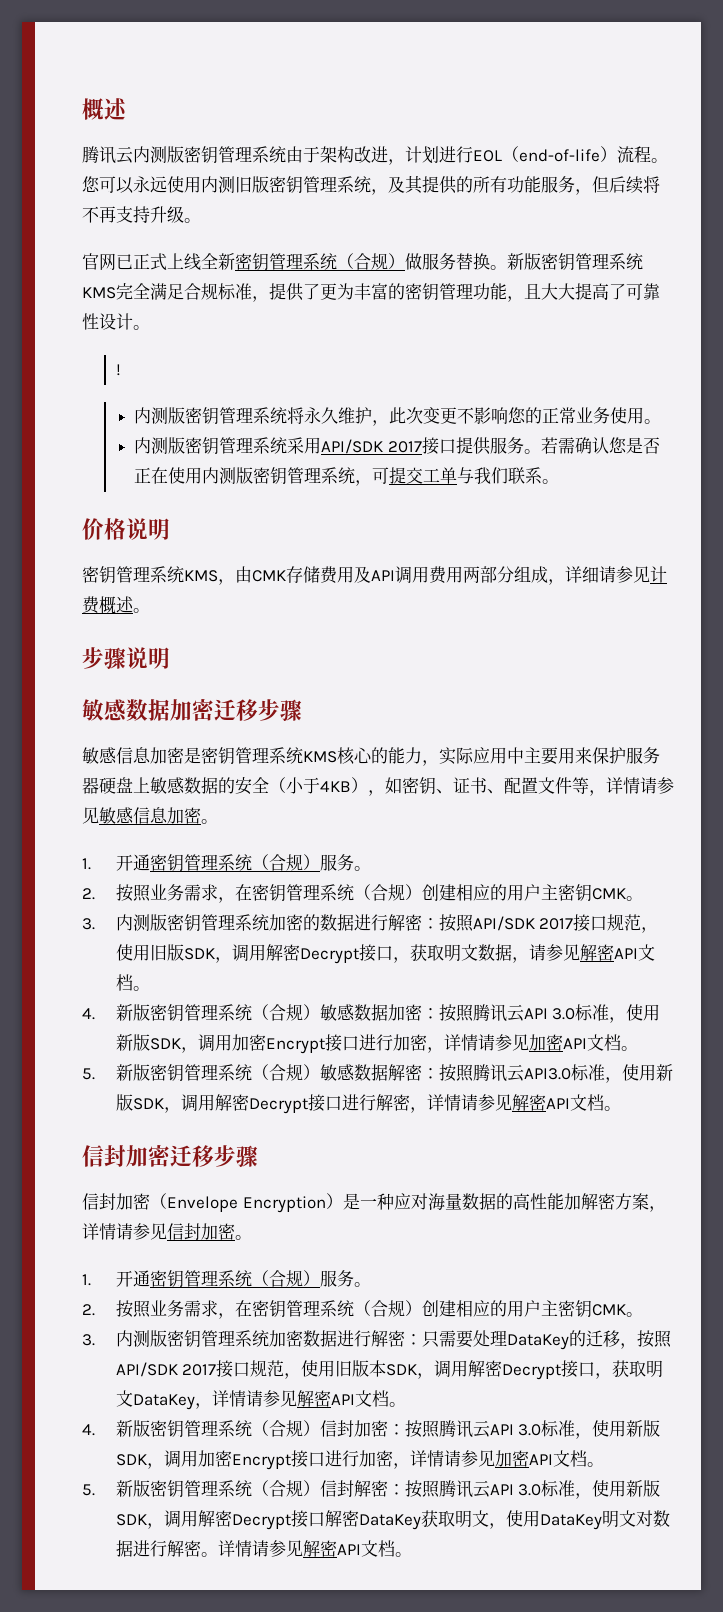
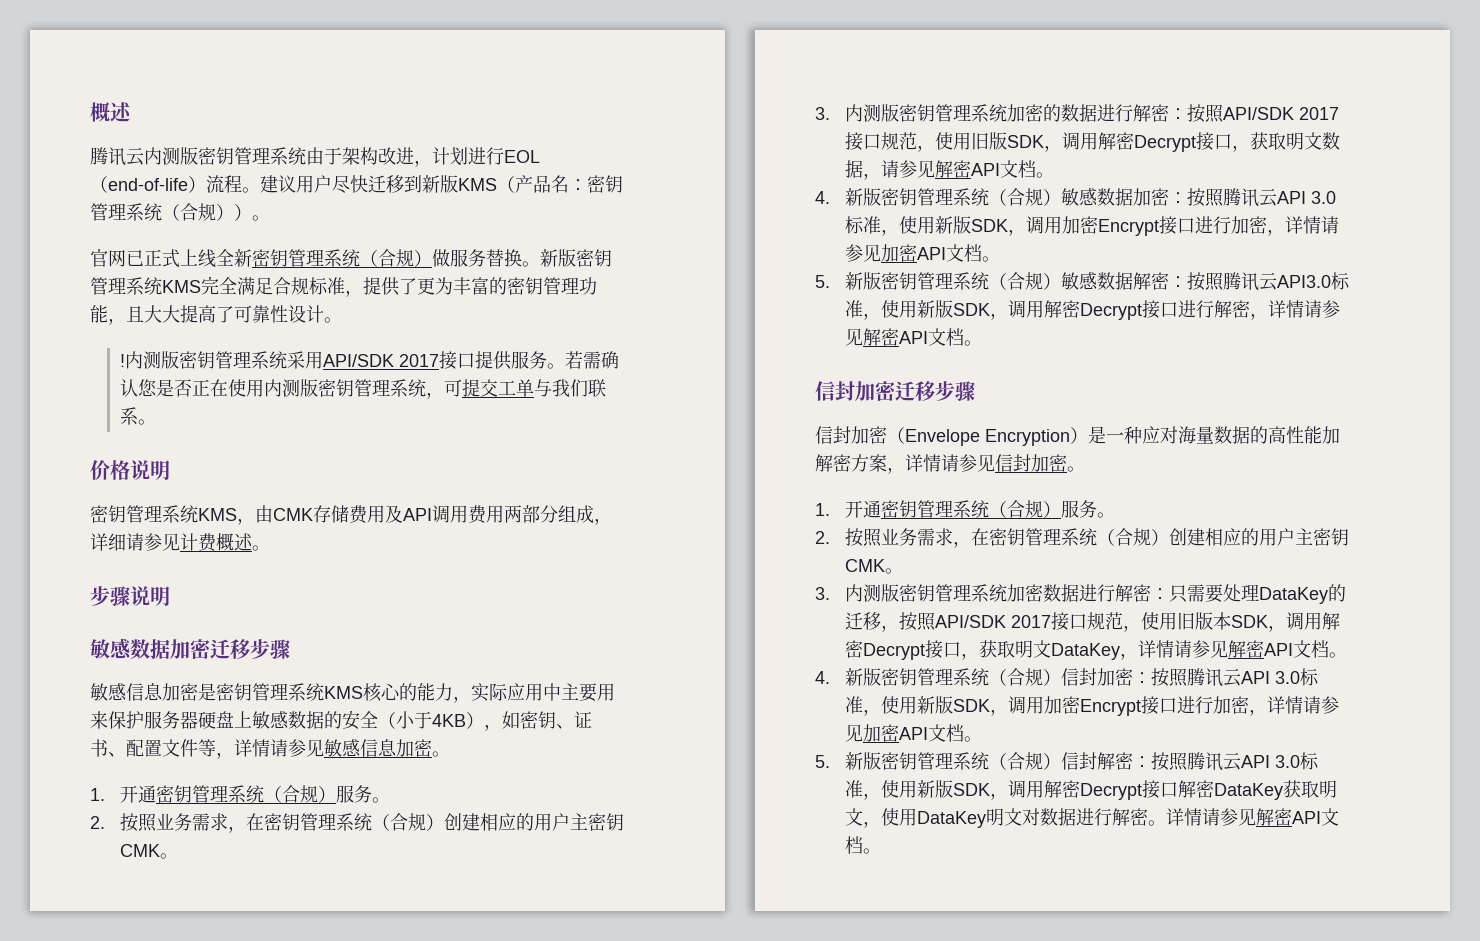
[82,175,660,195] [82,206,184,223] 您可以永远使用内测旧版密钥管理系统，及其提供的所有功能服务，但后续将不再支持升级 -> [260,175,623,194] [90,203,252,221] 建议用户尽快迁移到新版KMS（产品名：密钥管理系统（合规））
[134,407,662,426] // 内测版密钥管理系统将永久维护，此次变更不影响您的正常业务使用。 // -> (125, 360) none

